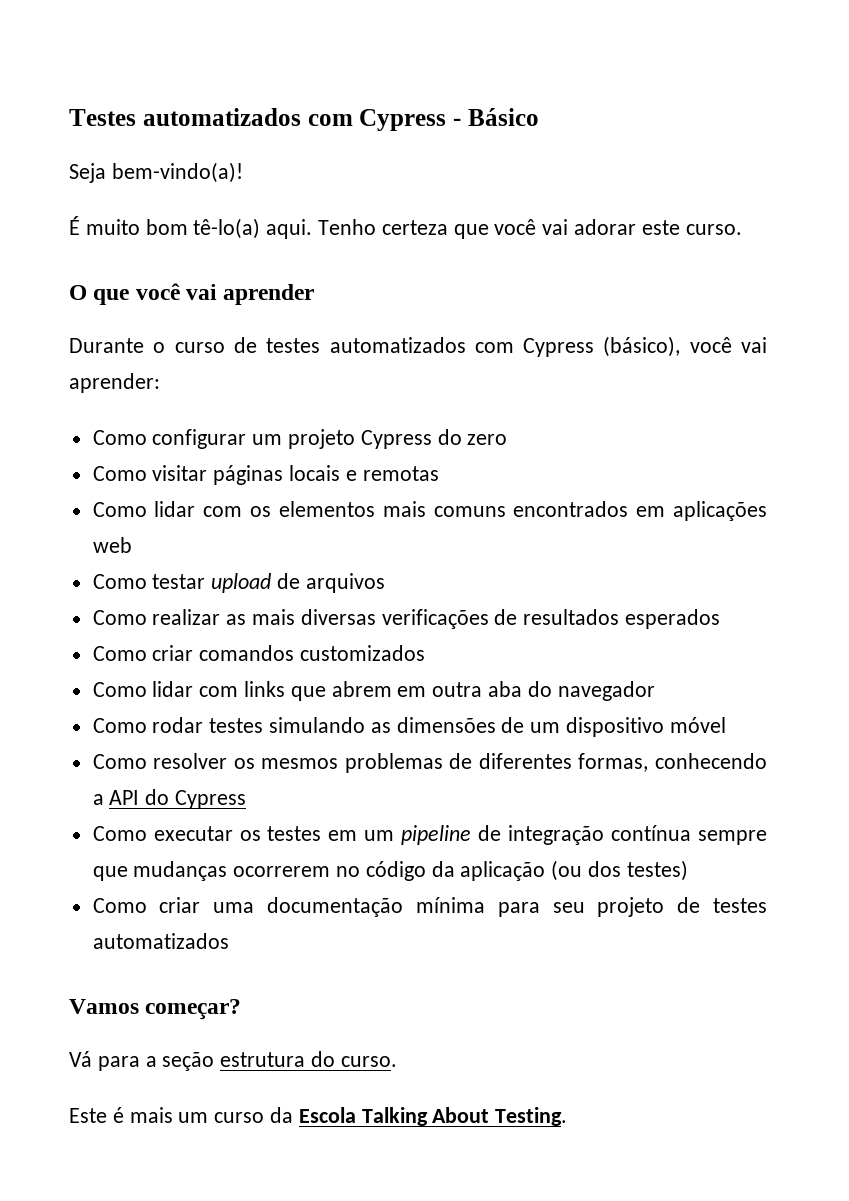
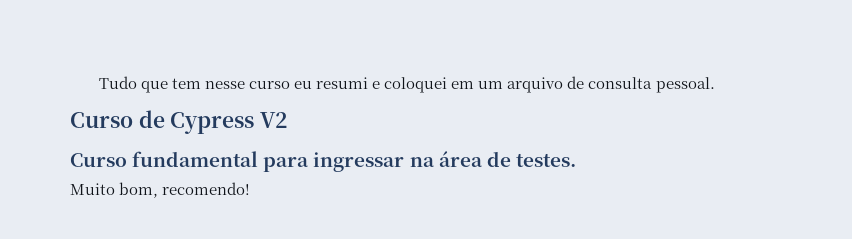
[69,108,539,131] [69,162,243,183] [69,216,742,239] [69,283,315,305] [69,336,767,357] [69,373,160,393] [92,429,508,449] [92,465,439,485] [92,501,767,521] [92,537,132,553] [92,573,385,593] [92,609,721,629] [92,645,426,661] [92,681,655,701] [92,717,726,737] [92,753,767,773] [92,789,247,809] [92,825,767,845] [92,860,688,881] [92,897,768,917] [92,933,229,949] [69,999,242,1020] [69,1051,397,1071] [69,1107,568,1126] Testes automatizados com Cypress - Básico // Seja bem-vindo(a)! // É muito bom tê-lo(a) aqui. Tenho certeza que você vai adorar este curso. // O que você vai aprender // Durante o curso de testes automatizados com Cypress (básico), você vai aprender: // Como configurar um projeto Cypress do zero // Como visitar páginas locais e remotas // Como lidar com os elementos mais comuns encontrados em aplicações web // Como testar upload de arquivos // Como realizar as mais diversas verificações de resultados esperados // Como criar comandos customizados // Como lidar com links que abrem em outra aba do navegador // Como rodar testes simulando as dimensões de um dispositivo móvel // Como resolver os mesmos problemas de diferentes formas, conhecendo a API do Cypress // Como executar os testes em um pipeline de integração contínua sempre que mudanças ocorrerem no código da aplicação (ou dos testes) // Como criar uma documentação mínima para seu projeto de testes automatizados // Vamos começar? // Vá para a seção estrutura do curso. // Este é mais um curso da Escola Talking About Testing. -> [98,76,715,93] [70,110,288,134] [70,151,576,172] [70,182,251,198] Tudo que tem nesse curso eu resumi e coloquei em um arquivo de consulta pessoal. // Curso de Cypress V2 // Curso fundamental para ingressar na área de testes. // Muito bom, recomendo!

